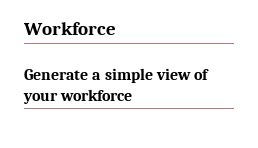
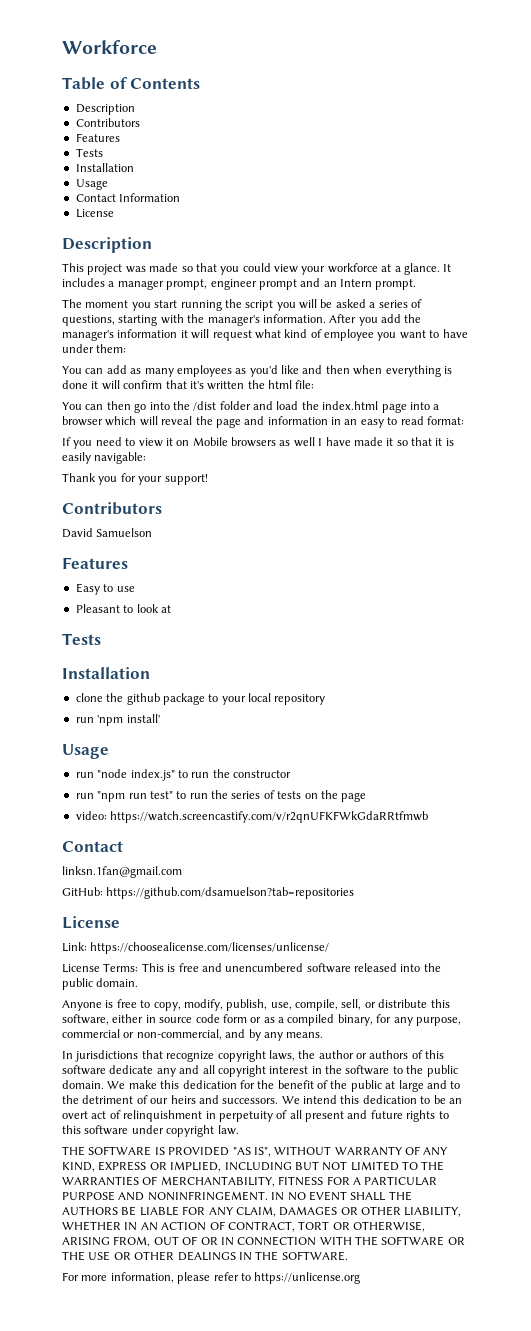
[24,68,210,83] [23,89,133,104] Generate a simple view of your workforce -> [62,77,201,90] [75,104,135,115] [75,118,140,127] [75,133,120,142] [75,148,103,157] [75,163,134,172] [75,179,108,190] [75,193,181,202] [75,209,114,218] [62,237,152,253] [62,263,452,275] [62,278,417,290] [62,299,422,311] [62,314,422,326] [62,329,468,341] [62,344,127,353] [62,365,452,377] [62,380,315,390] [62,401,440,413] [62,416,464,428] [62,437,454,449] [62,452,147,464] [62,473,208,485] [62,502,162,515] [62,528,153,538] [62,557,128,569] [75,583,135,595] [75,604,171,613] [62,633,101,645] [62,667,150,679] [75,693,326,705] [75,714,160,726] [62,744,109,759] [75,769,291,781] [75,790,367,802] [75,811,429,823] [62,841,123,852] [62,866,182,878] [62,887,355,899] [62,916,120,929] [62,942,330,954] [62,963,441,973] [62,978,139,990] [62,999,450,1011] [62,1014,461,1026] [62,1029,324,1041] [62,1050,445,1062] [62,1065,458,1077] [62,1080,461,1092] [62,1095,462,1104] [62,1110,449,1122] [62,1125,239,1137] [62,1146,449,1157] [62,1161,445,1172] [62,1176,438,1187] [62,1191,412,1201] [62,1206,462,1217] [62,1221,425,1232] [62,1236,465,1247] [62,1251,348,1261] [62,1272,361,1284] Table of Contents // Description // Contributors // Features // Tests // Installation // Usage // Contact Information // License // Description // This project was made so that you could view your workforce at a glance. It includes a manager prompt, engineer prompt and an Intern prompt. // The moment you start running the script you will be asked a series of questions, starting with the manager's information. After you add the manager's information it will request what kind of employee you want to have under them: // You can add as many employees as you'd like and then when everything is done it will confirm that it's written the html file: // You can then go into the /dist folder and load the index.html page into a browser which will reveal the page and information in an easy to read format: // If you need to view it on Mobile browsers as well I have made it so that it is easily navigable: // Thank you for your support! // Contributors // David Samuelson // Features // Easy to use // Pleasant to look at // Tests // Installation // clone the github package to your local repository // run 'npm install' // Usage // run "node index.js" to run the constructor // run "npm run test" to run the series of tests on the page // video: https://watch.screencastify.com/v/r2qnUFKFWkGdaRRtfmwb // Contact // linksn.1fan@gmail.com // GitHub: https://github.com/dsamuelson?tab=repositories // License // Link: https://choosealicense.com/licenses/unlicense/ // License Terms: This is free and unencumbered software released into the public domain. // Anyone is free to copy, modify, publish, use, compile, sell, or distribute this software, either in source code form or as a compiled binary, for any purpose, commercial or non-commercial, and by any means. // In jurisdictions that recognize copyright laws, the author or authors of this software dedicate any and all copyright interest in the software to the public domain. We make this dedication for the benefit of the public at large and to the detriment of our heirs and successors. We intend this dedication to be an overt act of relinquishment in perpetuity of all present and future rights to this software under copyright law. // THE SOFTWARE IS PROVIDED "AS IS", WITHOUT WARRANTY OF ANY KIND, EXPRESS OR IMPLIED, INCLUDING BUT NOT LIMITED TO THE WARRANTIES OF MERCHANTABILITY, FITNESS FOR A PARTICULAR PURPOSE AND NONINFRINGEMENT. IN NO EVENT SHALL THE AUTHORS BE LIABLE FOR ANY CLAIM, DAMAGES OR OTHER LIABILITY, WHETHER IN AN ACTION OF CONTRACT, TORT OR OTHERWISE, ARISING FROM, OUT OF OR IN CONNECTION WITH THE SOFTWARE OR THE USE OR OTHER DEALINGS IN THE SOFTWARE. // For more information, please refer to https://unlicense.org

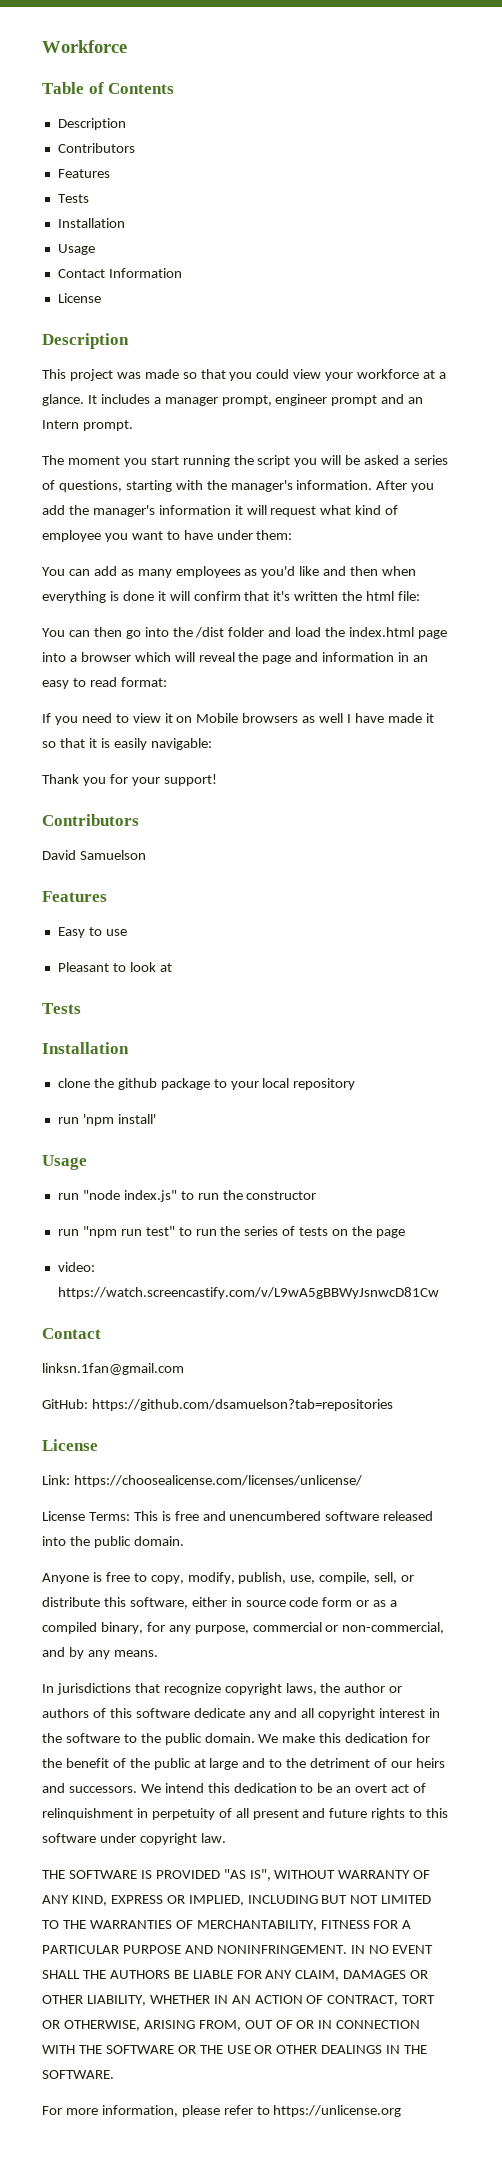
[110,811,429,823] https://watch.screencastify.com/v/r2qnUFKFWkGdaRRtfmwb -> [57,1287,439,1299] https://watch.screencastify.com/v/L9wA5gBBWyJsnwcD81Cw

